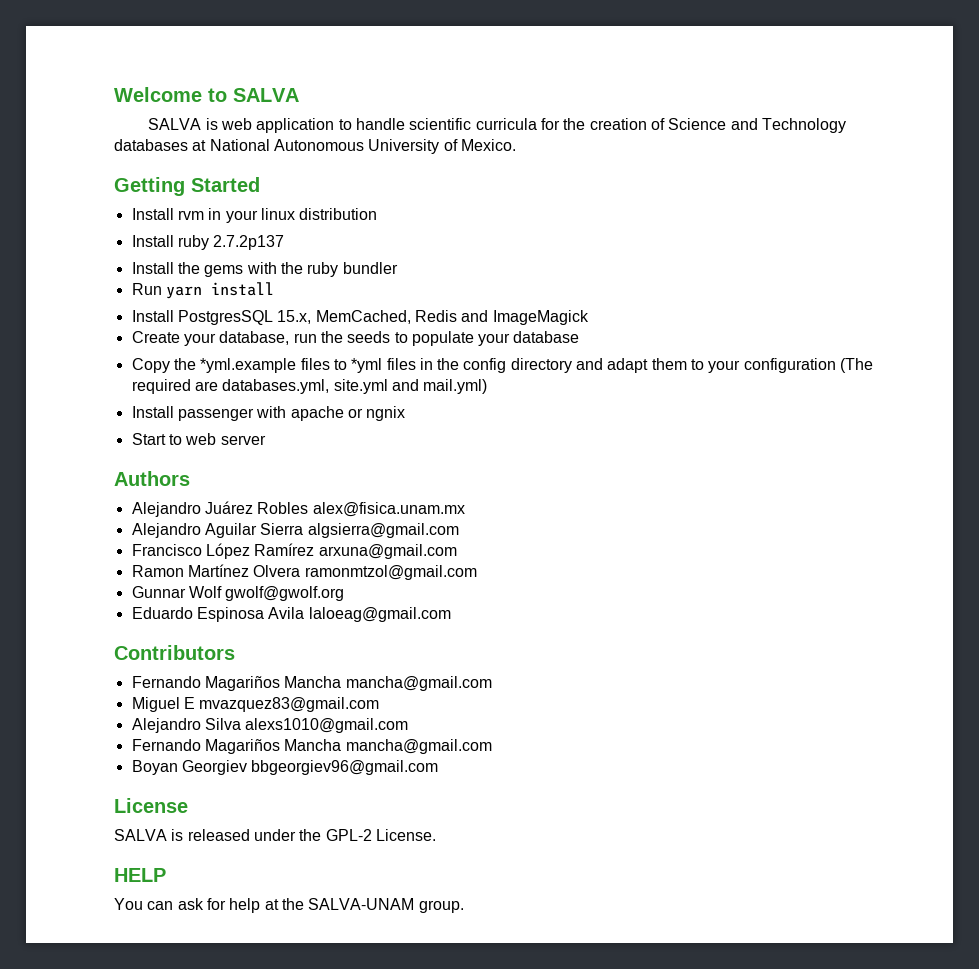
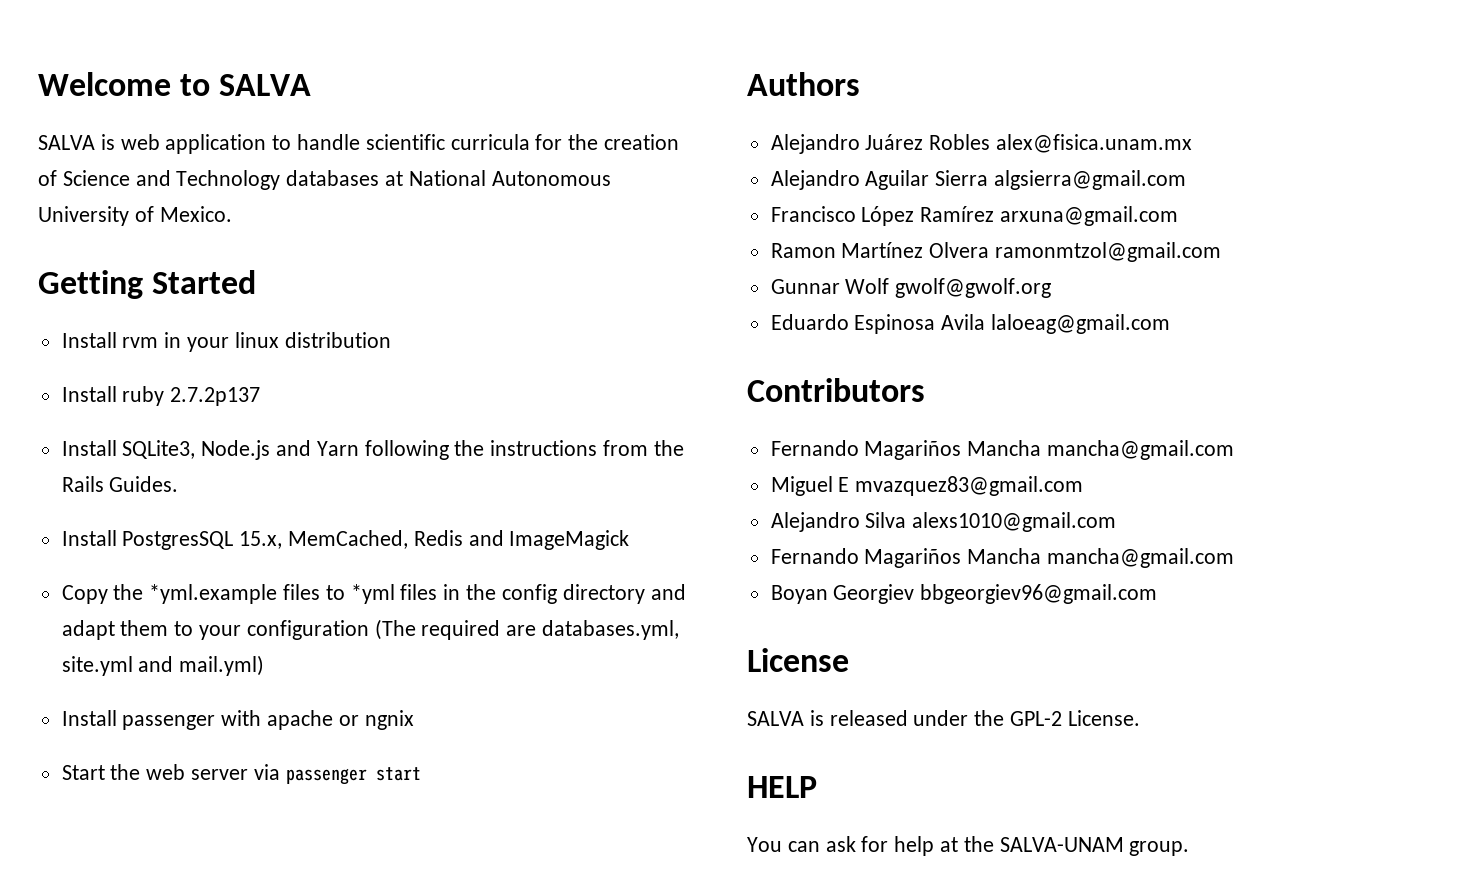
[177,262,398,277] [131,282,274,299] the gems with the ruby bundler // Run yarn install -> [122,440,684,460] [61,476,179,492] SQLite3, Node.js and Yarn following the instructions from the Rails Guides.
[131,331,580,346] // Create your database, run the seeds to populate your database -> (630, 540) none
[168,434,182,445] to -> [110,764,141,780] the
(266, 440) none -> [253,764,421,785] via passenger start

